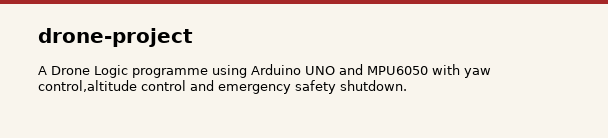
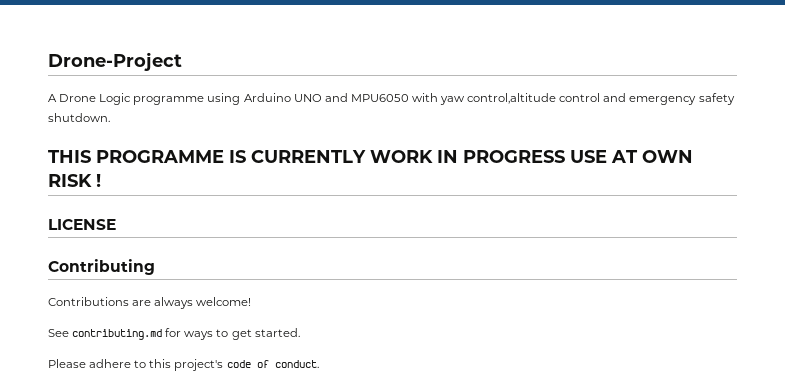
[38,28,193,47] drone-project -> [48,52,182,71] Drone-Project
(407, 85) none -> [48,150,693,163] [48,174,101,187] [48,219,116,230] [48,259,155,275] [48,297,252,309] [48,328,300,340] [48,359,319,371] // THIS PROGRAMME IS CURRENTLY WORK IN PROGRESS USE AT OWN RISK ! // LICENSE // Contributing // Contributions are always welcome! // See contributing.md for ways to get started. // Please adhere to this project's code of conduct.

